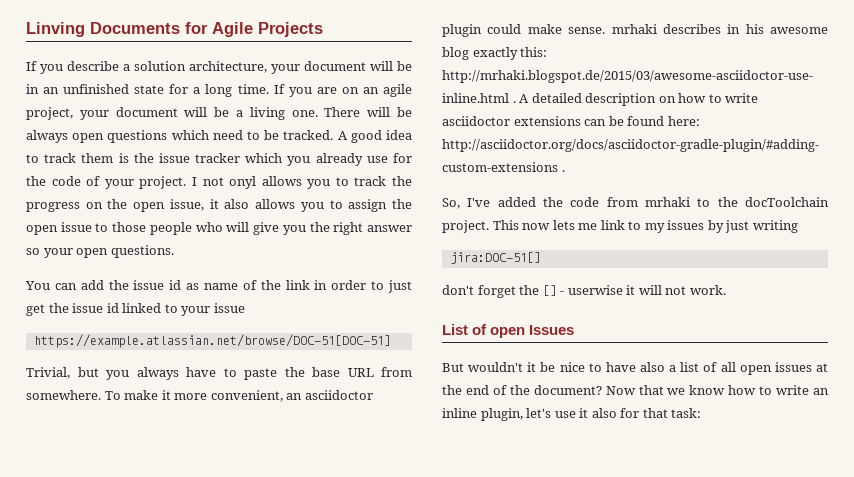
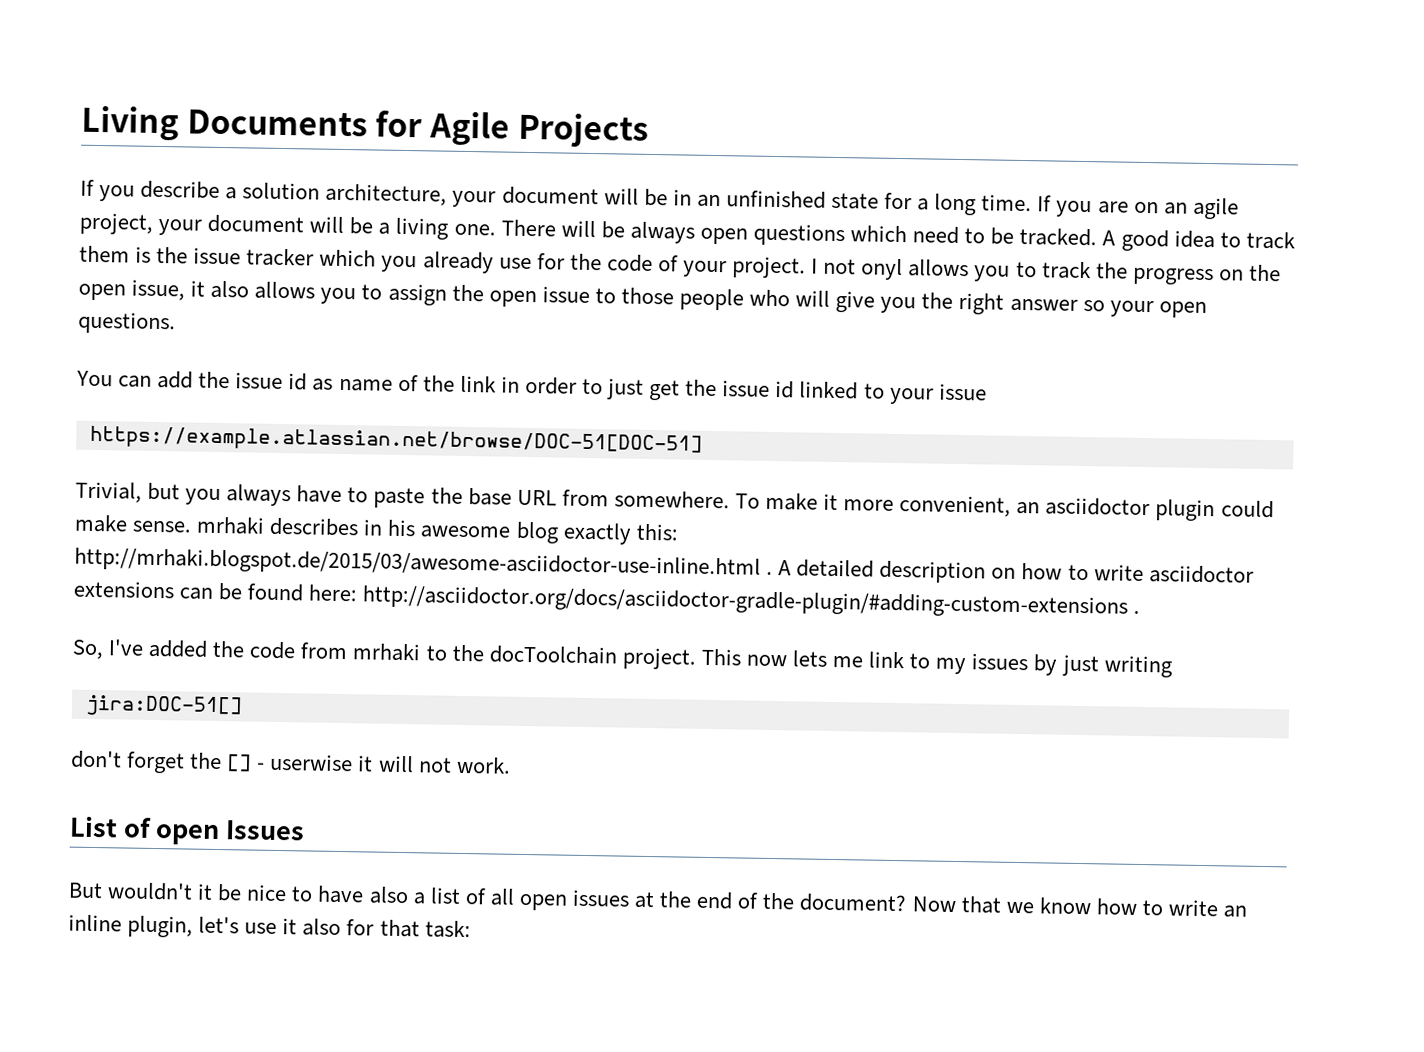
[26,22,85,37] Linving -> [81,105,179,142] Living

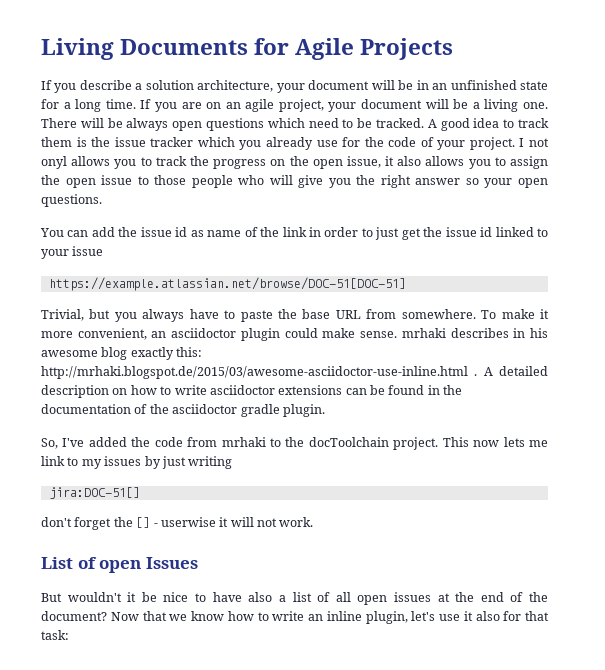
[308,584,1141,619] here: http://asciidoctor.org/docs/asciidoctor-gradle-plugin/#adding-custom-extensions . -> [427,385,463,395] [41,404,325,417] in the documentation of the asciidoctor gradle plugin.

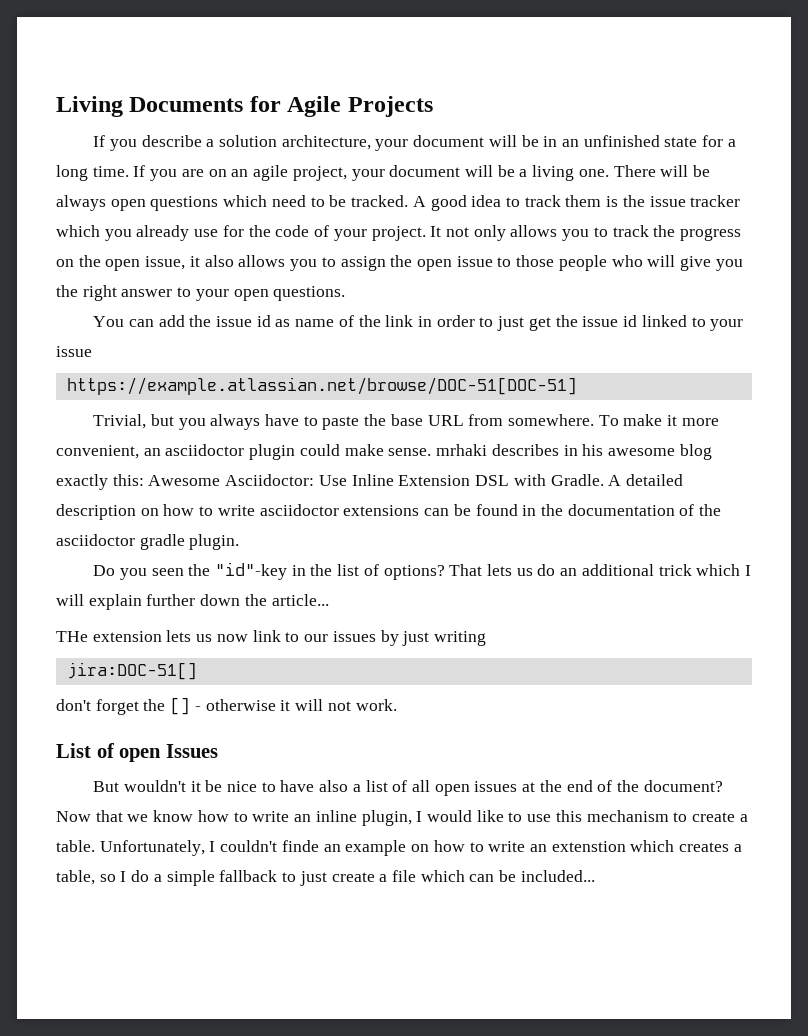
[519,138,549,147] [41,156,67,169] I not onyl -> [430,225,506,241] It not only
[465,178,479,185] so -> [177,287,192,297] to
[41,366,478,379] http://mrhaki.blogspot.de/2015/03/awesome-asciidoctor-use-inline.html . -> [148,474,604,486] Awesome Asciidoctor: Use Inline Extension DSL with Gradle.
[41,437,548,450] So, I've added the code from mrhaki to the docToolchain project. This now lets me -> [93,562,752,580] [56,594,329,610] [56,630,248,642] Do you seen the "id"-key in the list of options? That lets us do an additional trick which I will explain further down the article... // THe extension lets us now
[81,459,102,469] my -> [304,634,329,642] our
[160,517,216,527] userwise -> [205,699,276,711] otherwise
[411,611,549,621] [41,630,69,640] let's use it also for that task: -> [416,810,748,822] [56,840,742,856] [56,870,595,886] I would like to use this mechanism to create a table. Unfortunately, I couldn't finde an example on how to write an extenstion which creates a table, so I do a simple fallback to just create a file which can be included...

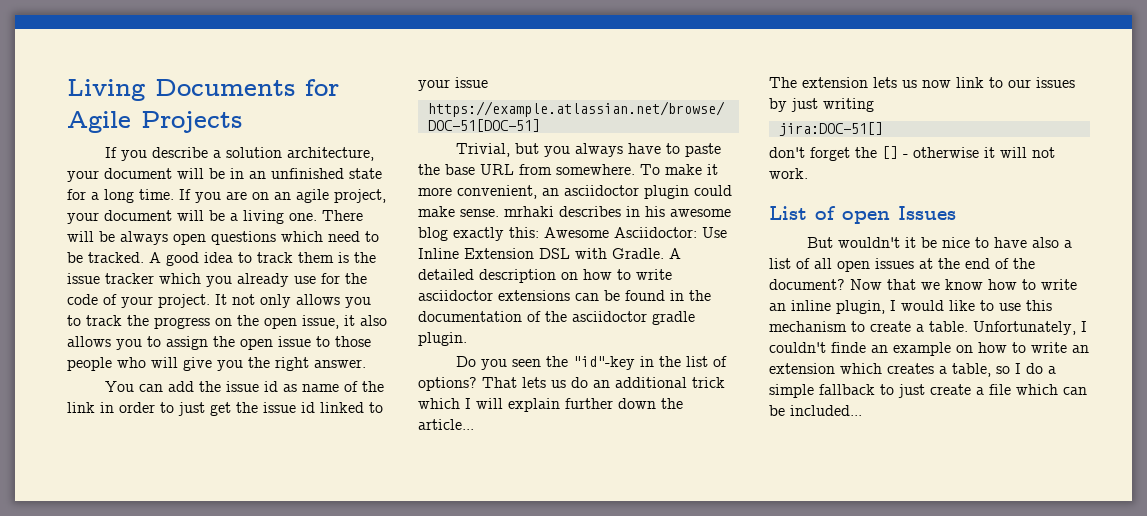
[121,286,346,301] answer to your open questions. -> [314,359,366,368] answer.
[56,631,88,642] THe -> [769,77,797,88] The
[551,841,626,852] extenstion -> [769,363,835,374] extension

